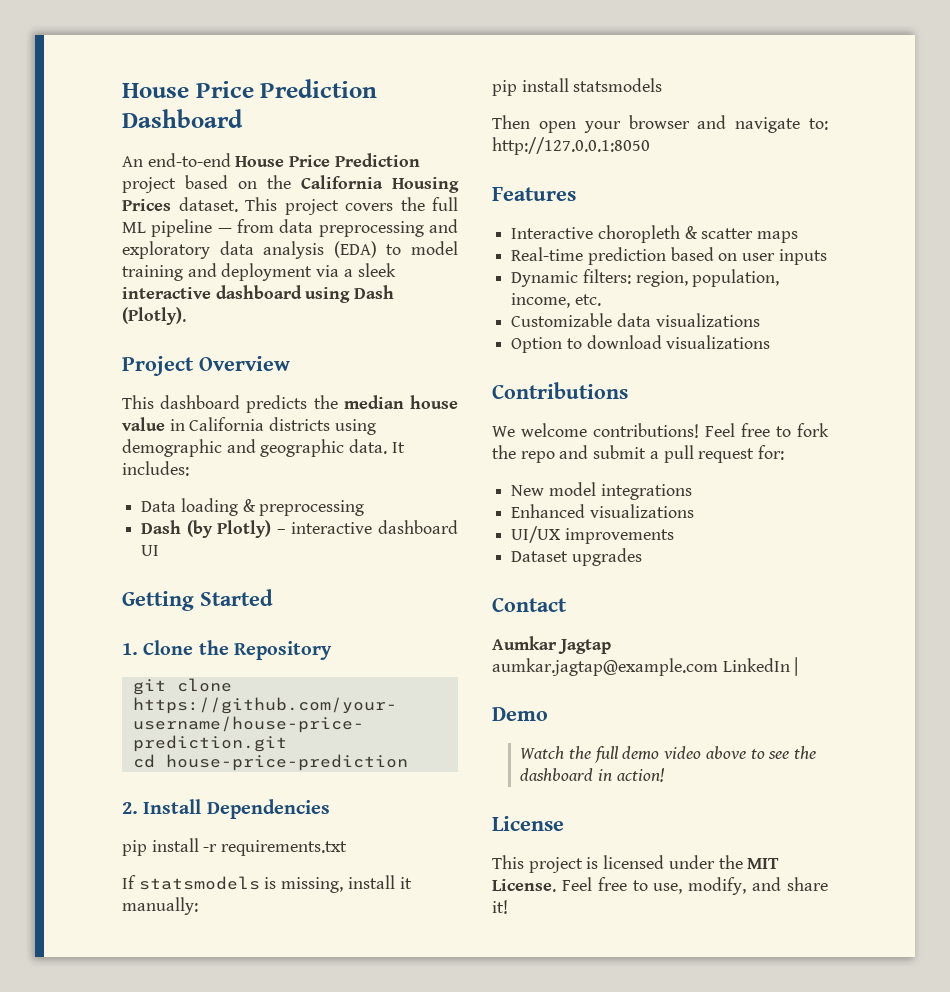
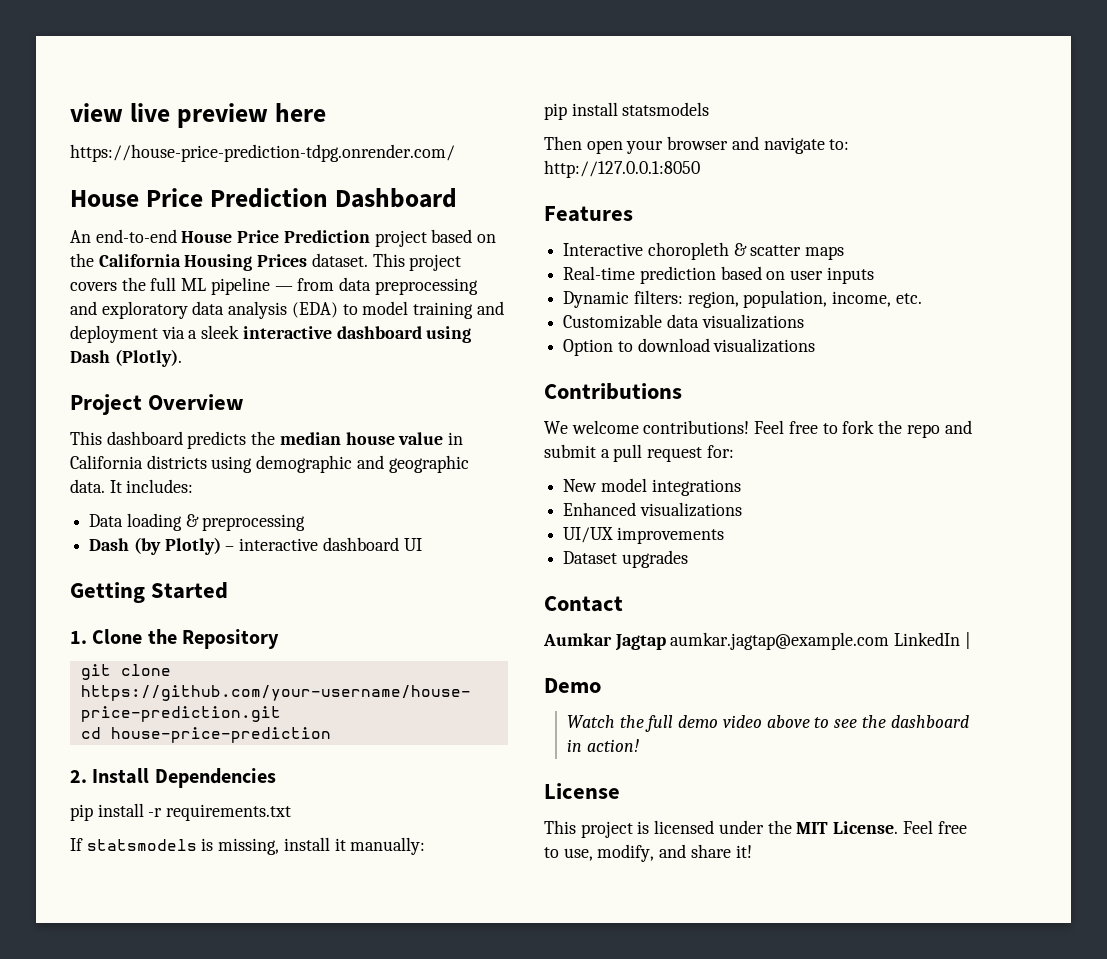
(122, 90) none -> [70,103,326,128] [70,144,455,162] view live preview here // https://house-price-prediction-tdpg.onrender.com/ //

